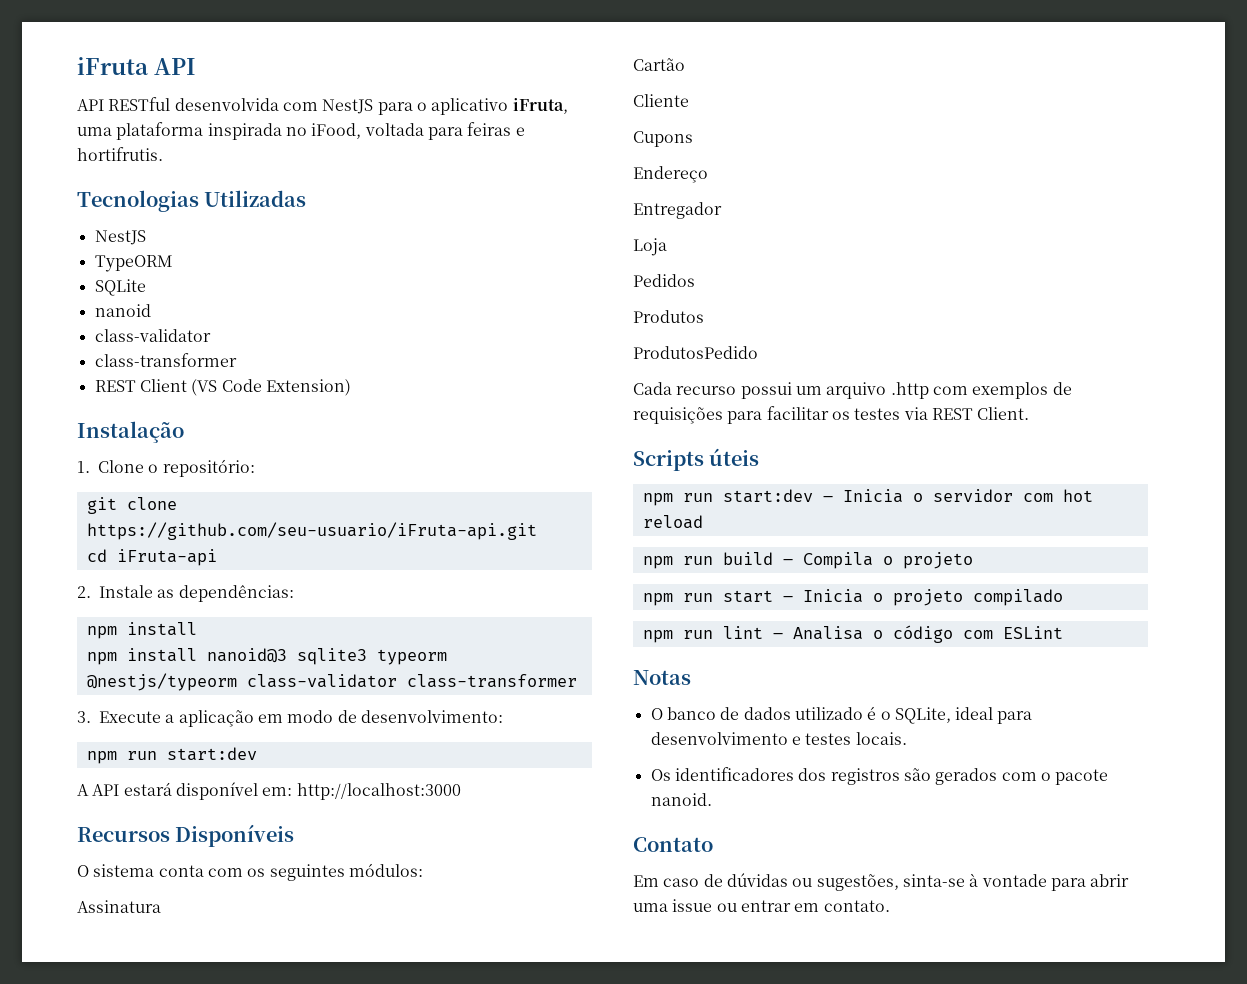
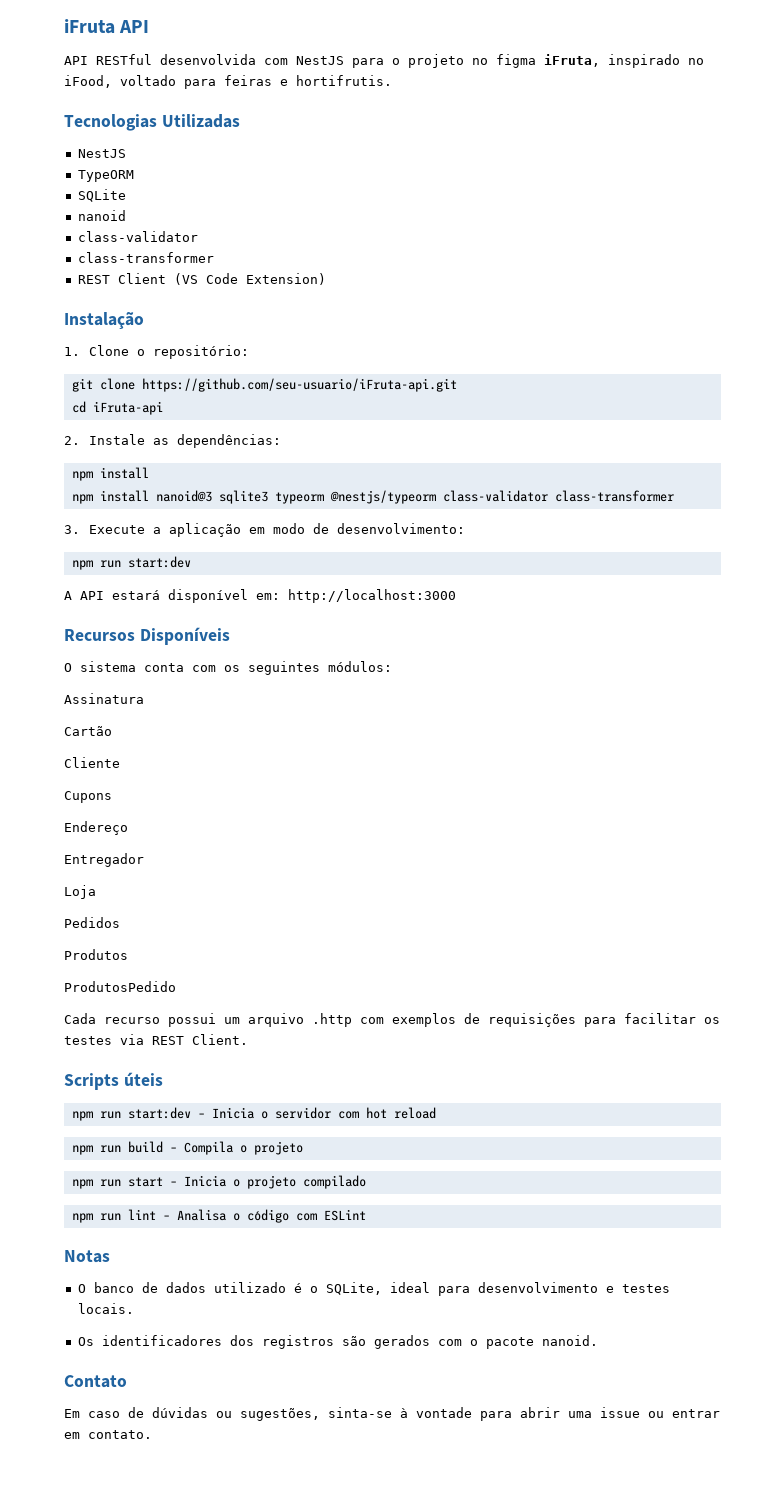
[431,98,568,115] [77,122,282,140] aplicativo iFruta, uma plataforma inspirada -> [408,54,680,68] projeto no figma iFruta, inspirado
[364,123,424,136] voltada -> [120,75,176,86] voltado

